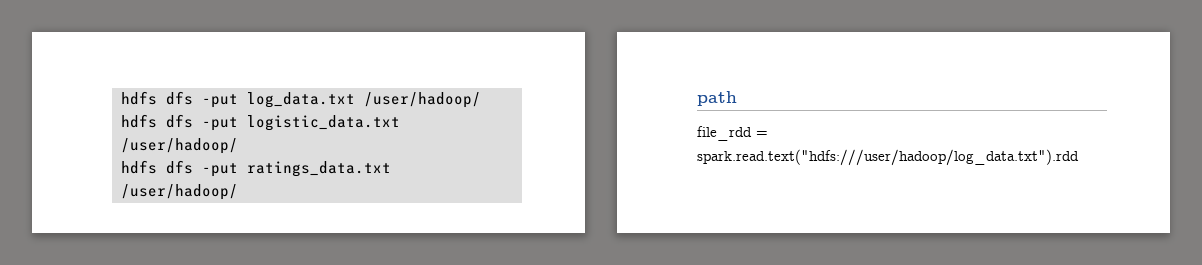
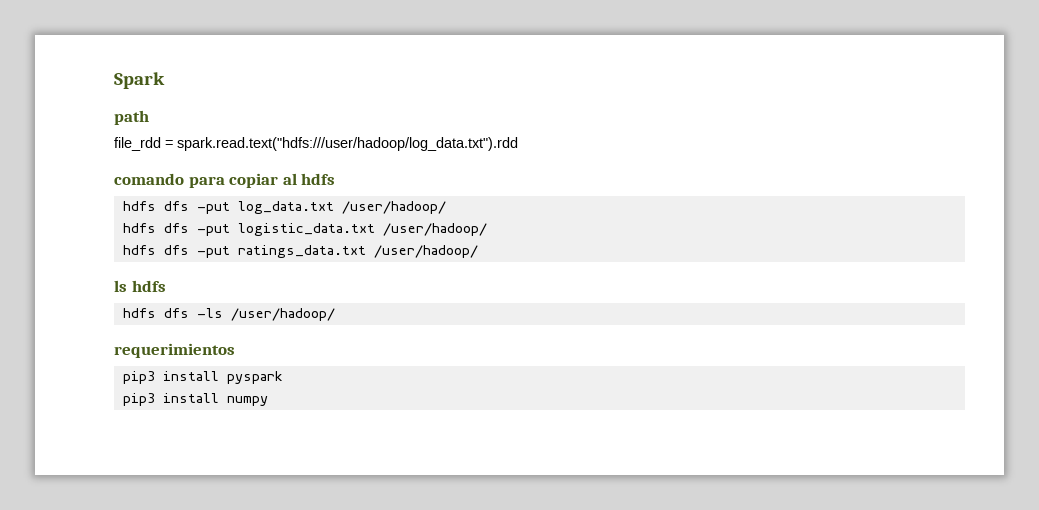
(121, 98) none -> [114,72,165,89] [114,110,149,125] [114,137,518,151] [114,173,336,188] Spark // path // file_rdd = spark.read.text("hdfs:///user/hadoop/log_data.txt").rdd // comando para copiar al hdfs //
[697,91,737,106] [697,126,768,141] [697,149,1079,166] path // file_rdd = spark.read.text("hdfs:///user/hadoop/log_data.txt").rdd -> [114,280,166,292] [122,308,335,321] [114,343,235,358] [122,371,283,384] [122,393,268,406] ls hdfs // hdfs dfs -ls /user/hadoop/ // requerimientos // pip3 install pyspark // pip3 install numpy

